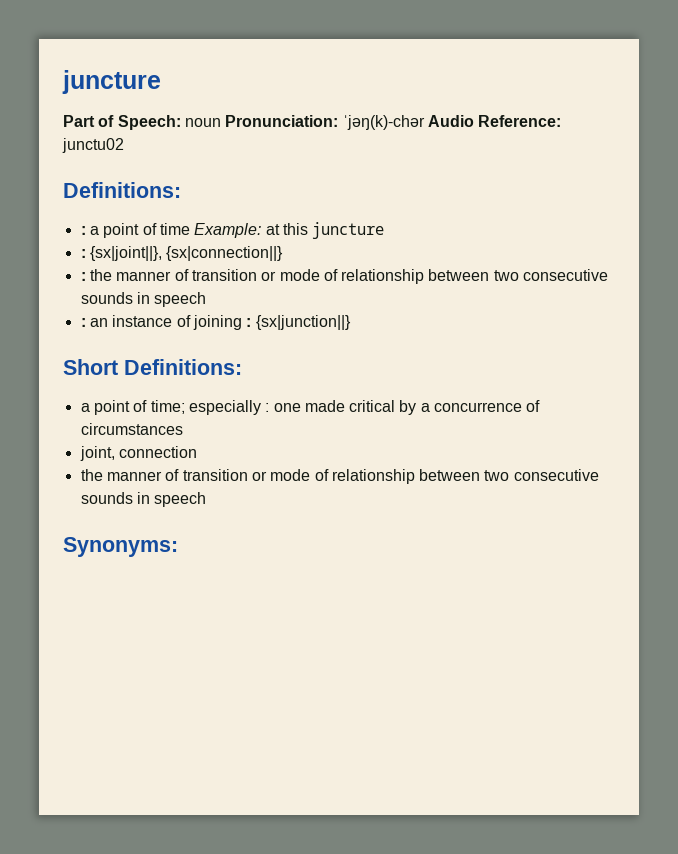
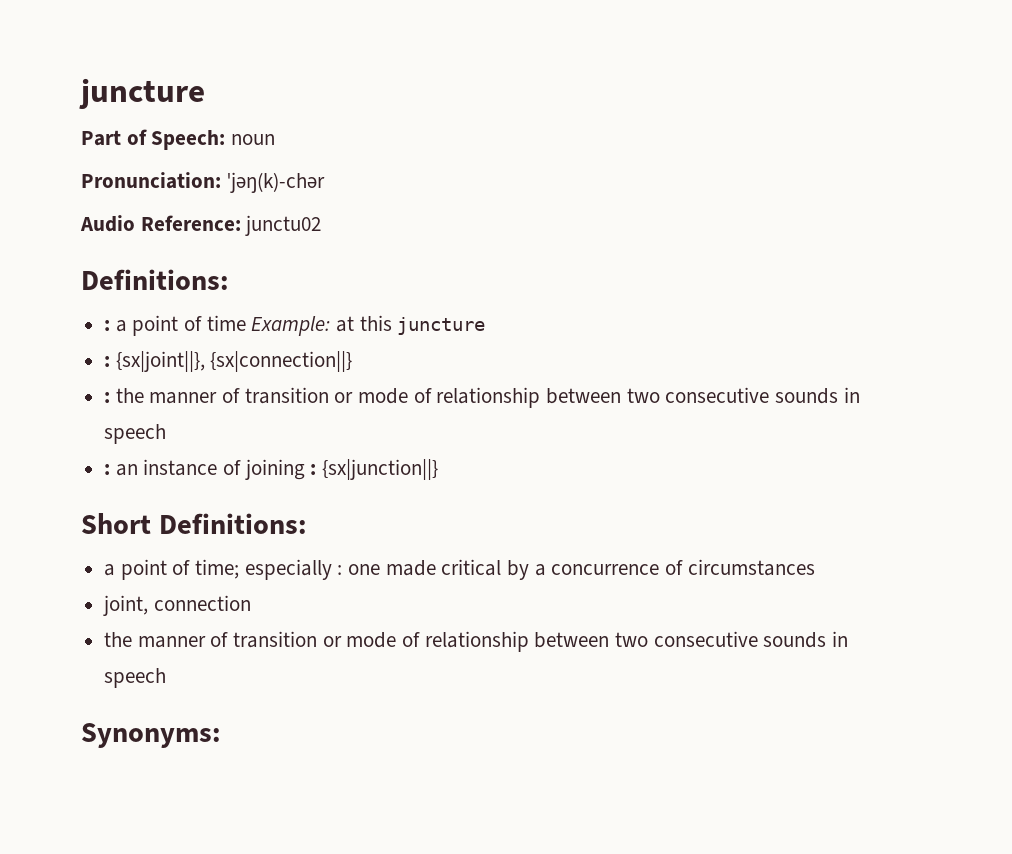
(221, 122) none -> (276, 139) //
(425, 122) none -> (325, 182) //

